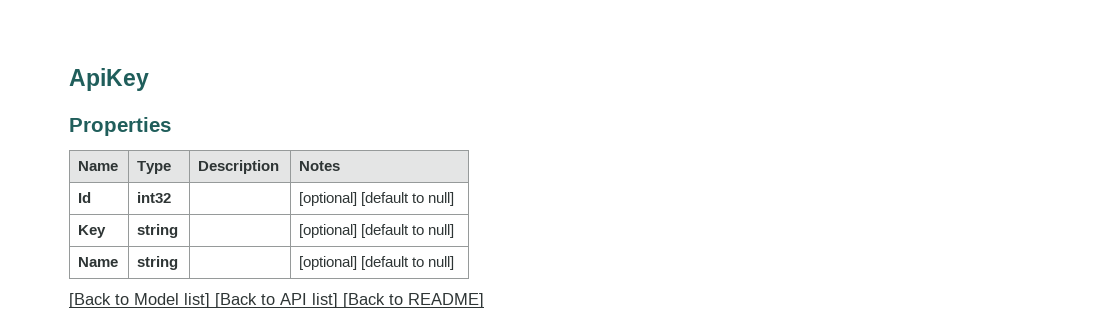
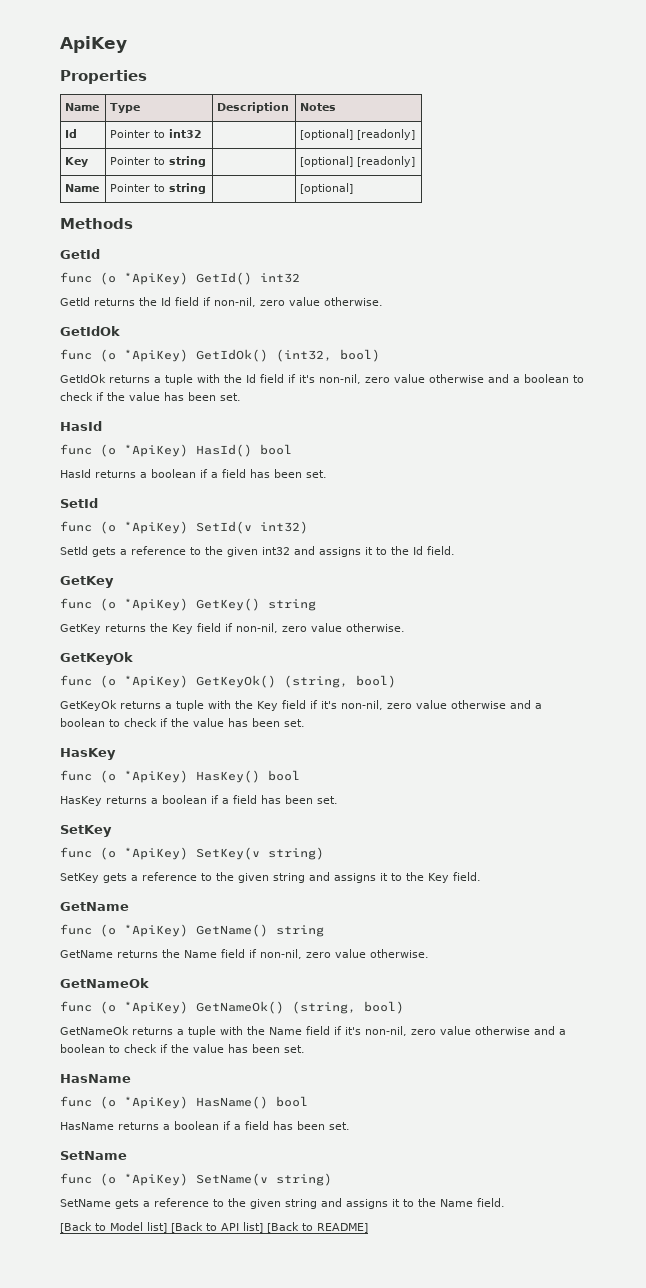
(92, 197) none -> [110,130,166,138] Pointer to
[361,192,455,206] [default to null] -> [357,129,416,140] [readonly]
[137,224,179,238] [299,224,455,238] [78,257,119,267] [137,256,179,270] [299,256,455,270] string | | [optional] [default to null] // Name | string | | [optional] [default to null] -> [110,156,207,167] [300,156,416,167] [65,184,100,192] [110,183,207,194] [300,183,354,194] [60,218,133,229] [60,249,100,259] [60,272,300,285] [60,297,383,307] [60,326,120,336] [60,349,380,362] [60,374,584,385] [60,392,241,401] [60,421,102,431] [60,444,292,457] [60,469,327,478] [60,498,98,508] [60,521,308,534] [60,546,455,557] [60,576,114,588] [60,598,316,611] [60,623,405,634] [60,652,133,665] [60,675,396,688] [60,700,542,711] [60,718,305,727] [60,748,116,760] [60,770,300,783] [60,795,338,806] [60,825,112,837] [60,847,324,860] [60,872,481,883] [60,902,129,911] [60,924,324,937] [60,949,429,959] [60,978,149,988] [60,1001,404,1014] [60,1026,566,1037] [60,1044,305,1053] [60,1074,131,1083] [60,1096,308,1109] [60,1121,350,1130] [60,1151,127,1160] [60,1173,332,1186] [60,1198,505,1209] Pointer to string | | [optional] [readonly] // Name | Pointer to string | | [optional] // Methods // GetId // func (o *ApiKey) GetId() int32 // GetId returns the Id field if non-nil, zero value otherwise. // GetIdOk // func (o *ApiKey) GetIdOk() (int32, bool) // GetIdOk returns a tuple with the Id field if it's non-nil, zero value otherwise and a boolean to check if the value has been set. // HasId // func (o *ApiKey) HasId() bool // HasId returns a boolean if a field has been set. // SetId // func (o *ApiKey) SetId(v int32) // SetId gets a reference to the given int32 and assigns it to the Id field. // GetKey // func (o *ApiKey) GetKey() string // GetKey returns the Key field if non-nil, zero value otherwise. // GetKeyOk // func (o *ApiKey) GetKeyOk() (string, bool) // GetKeyOk returns a tuple with the Key field if it's non-nil, zero value otherwise and a boolean to check if the value has been set. // HasKey // func (o *ApiKey) HasKey() bool // HasKey returns a boolean if a field has been set. // SetKey // func (o *ApiKey) SetKey(v string) // SetKey gets a reference to the given string and assigns it to the Key field. // GetName // func (o *ApiKey) GetName() string // GetName returns the Name field if non-nil, zero value otherwise. // GetNameOk // func (o *ApiKey) GetNameOk() (string, bool) // GetNameOk returns a tuple with the Name field if it's non-nil, zero value otherwise and a boolean to check if the value has been set. // HasName // func (o *ApiKey) HasName() bool // HasName returns a boolean if a field has been set. // SetName // func (o *ApiKey) SetName(v string) // SetName gets a reference to the given string and assigns it to the Name field.

